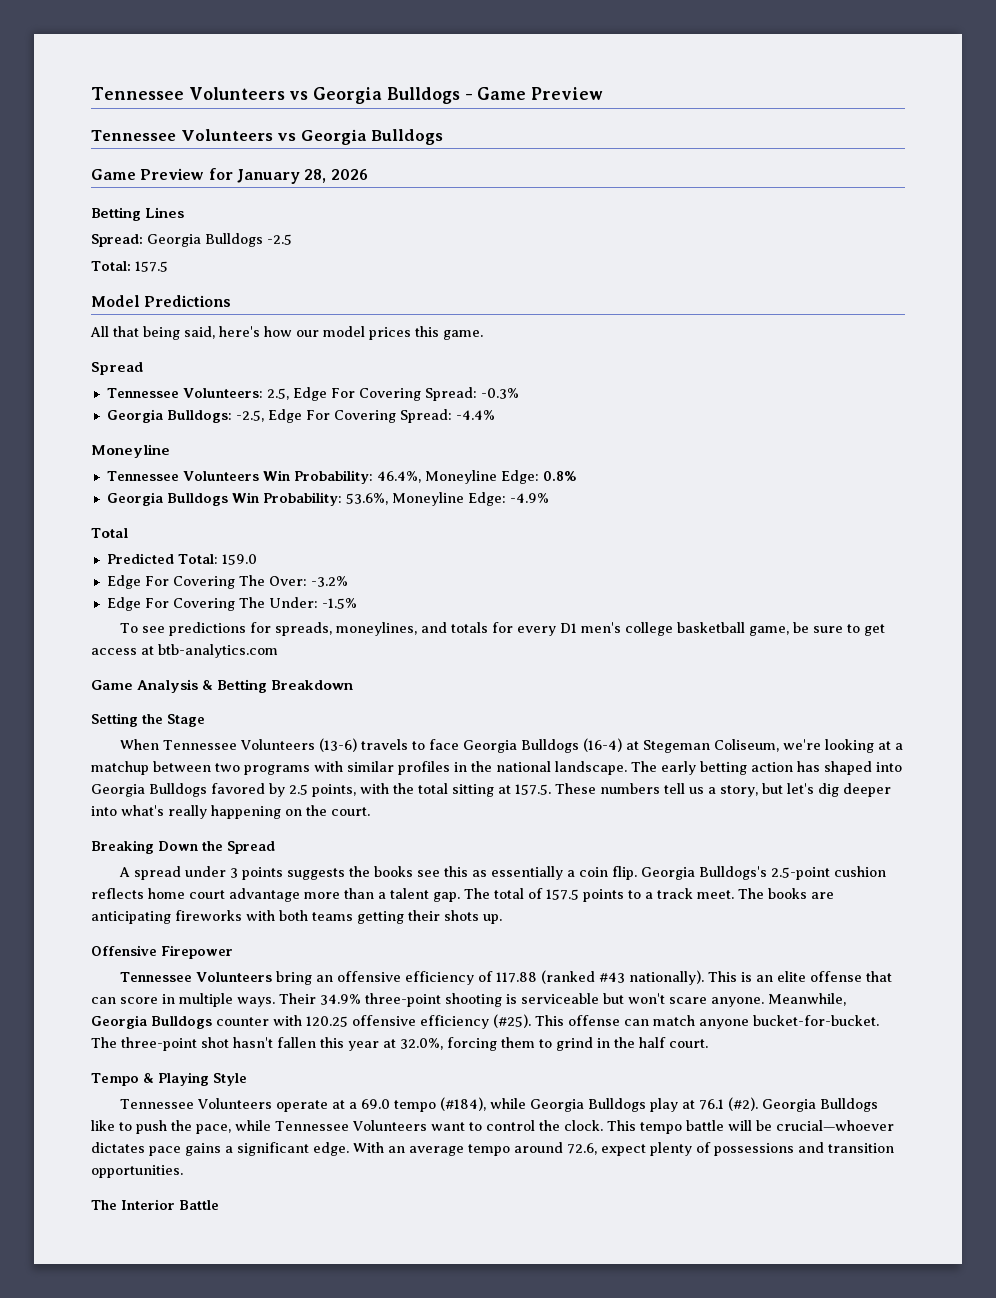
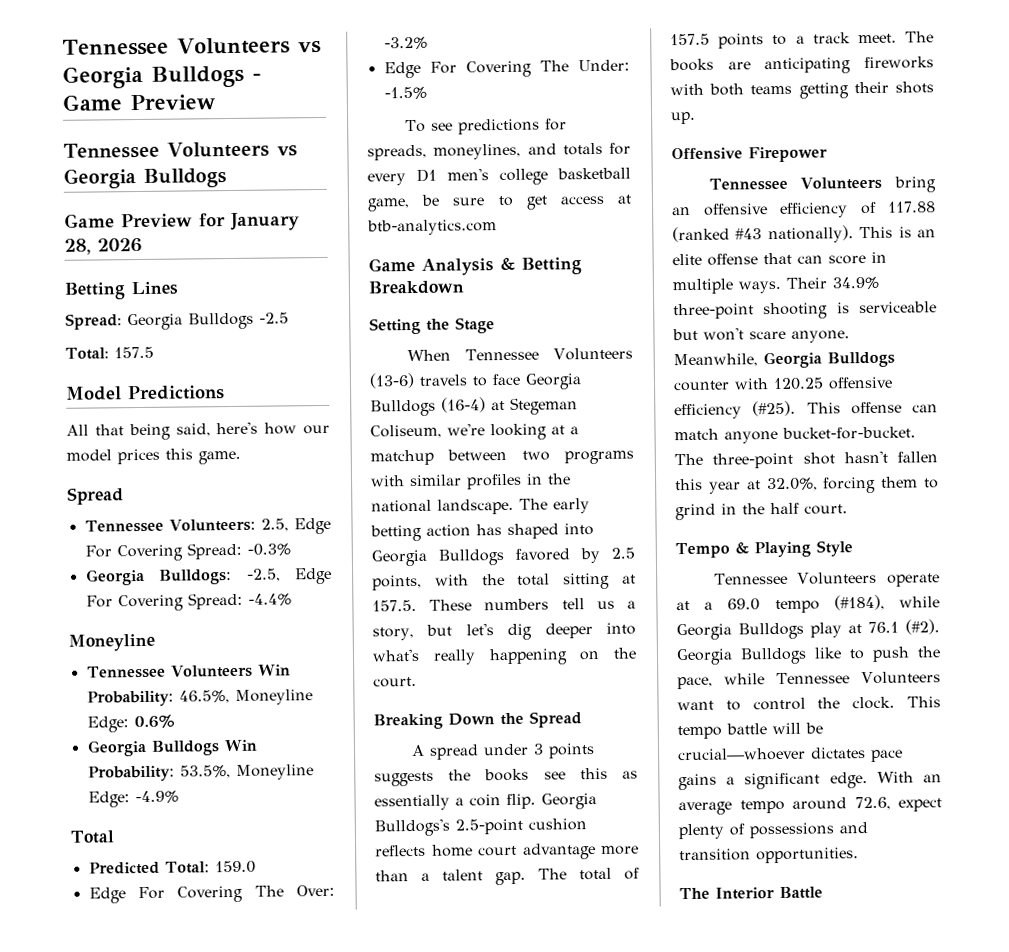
[376,470,577,484] 46.4%, Moneyline Edge: 0.8% -> [178,689,313,705] [86,714,175,733] 46.5%, Moneyline Edge: 0.6%
[345,493,388,505] 53.6%, -> [179,765,231,779] 53.5%,

